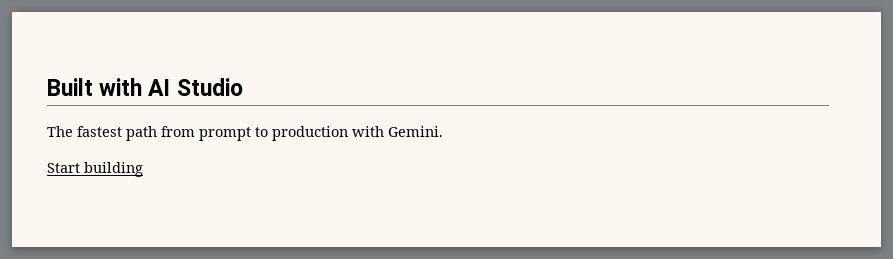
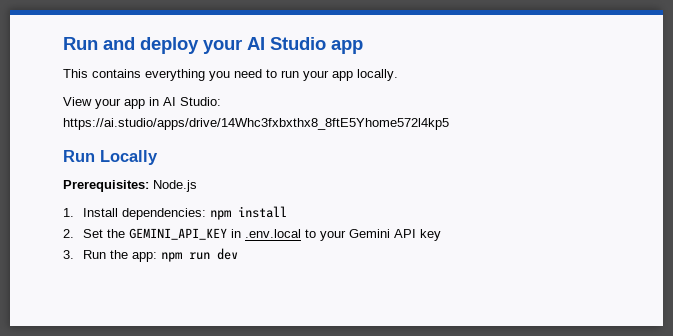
[47,78,243,96] [47,126,443,141] [47,162,143,177] Built with AI Studio // The fastest path from prompt to production with Gemini. // Start building -> [63,37,363,54] [63,69,398,81] [63,97,221,109] [63,118,449,130] [63,150,158,165] [63,180,197,192] [63,206,287,220] [63,228,441,241] [63,248,238,262] Run and deploy your AI Studio app // This contains everything you need to run your app locally. // View your app in AI Studio: https://ai.studio/apps/drive/14Whc3fxbxthx8_8ftE5Yhome572l4kp5 // Run Locally // Prerequisites: Node.js // 1. Install dependencies: npm install // 2. Set the GEMINI_API_KEY in .env.local to your Gemini API key // 3. Run the app: npm run dev

